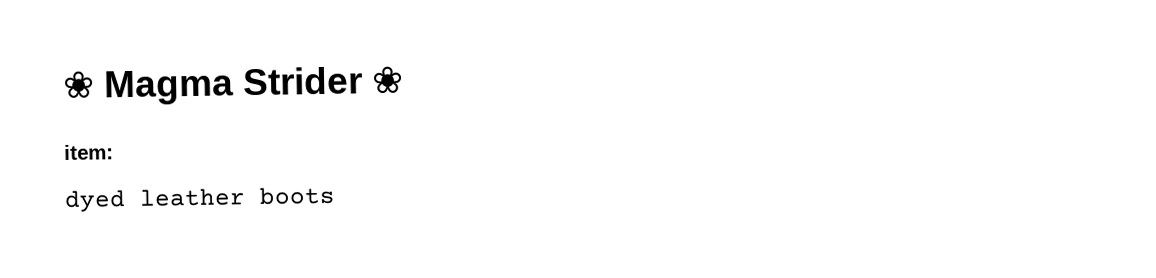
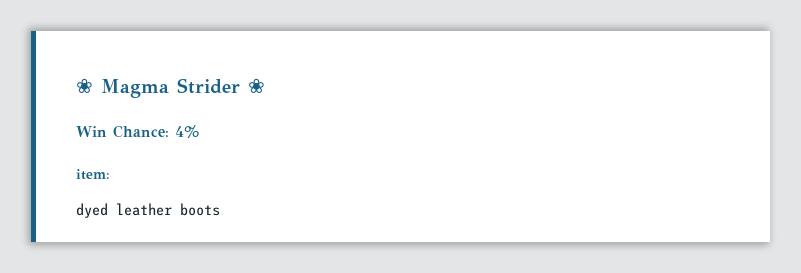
(404, 79) none -> [76,125,199,138] // Win Chance: 4%

